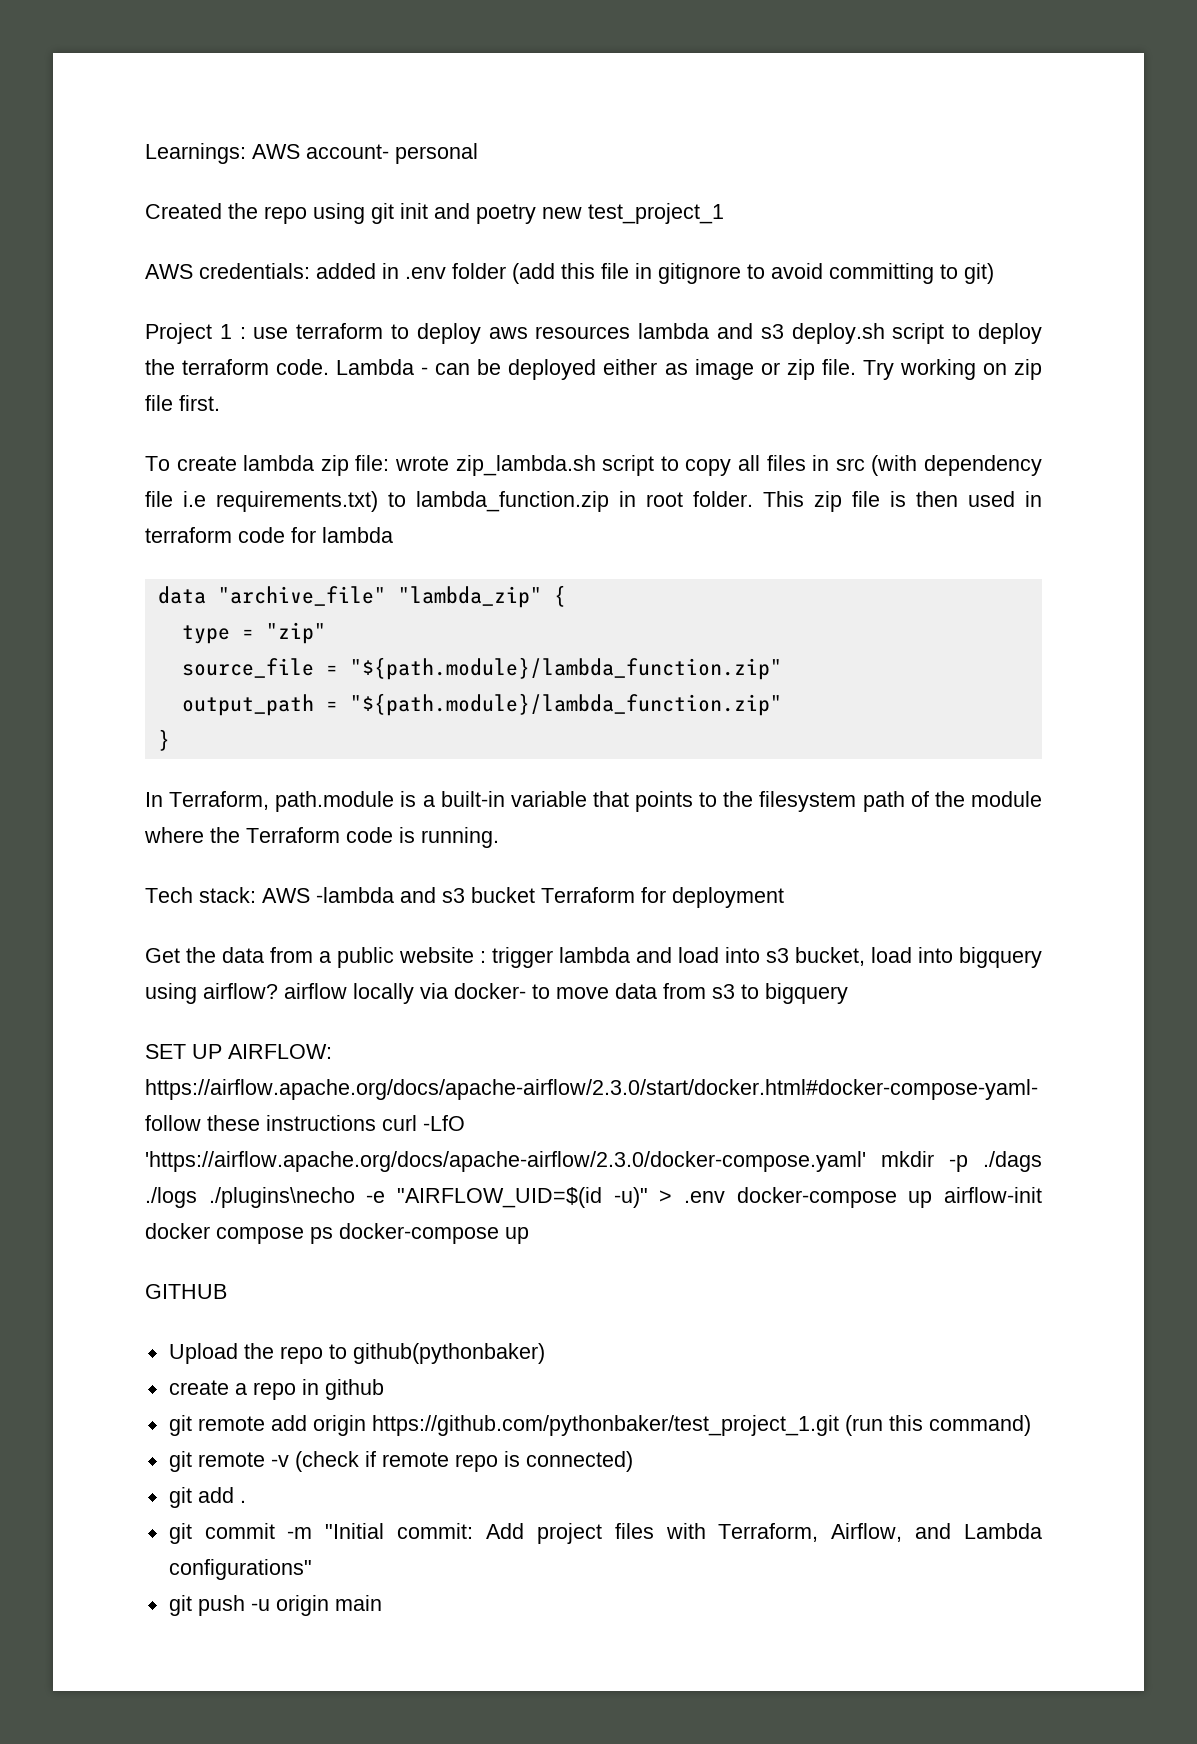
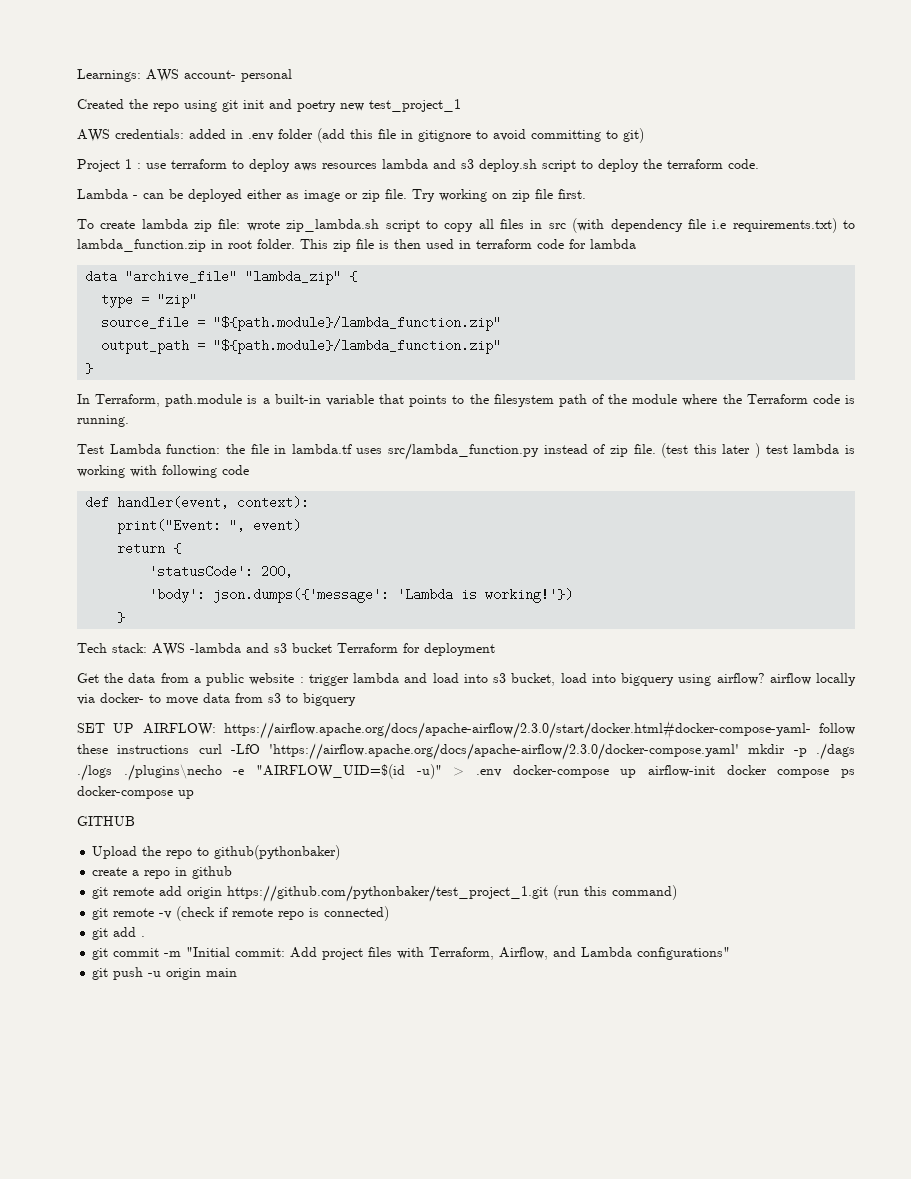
(330, 367) none -> (759, 164) //
(499, 837) none -> [77,443,856,460] [77,465,249,478] [85,496,310,509] [117,519,302,534] [117,542,182,555] [149,565,294,578] [149,588,574,603] [117,612,126,623] // Test Lambda function: the file in lambda.tf uses src/lambda_function.py instead of zip file. (test this later ) test lambda is working with following code // def handler(event, context): // print("Event: ", event) // return { // 'statusCode': 200, // 'body': json.dumps({'message': 'Lambda is working!'}) // }

